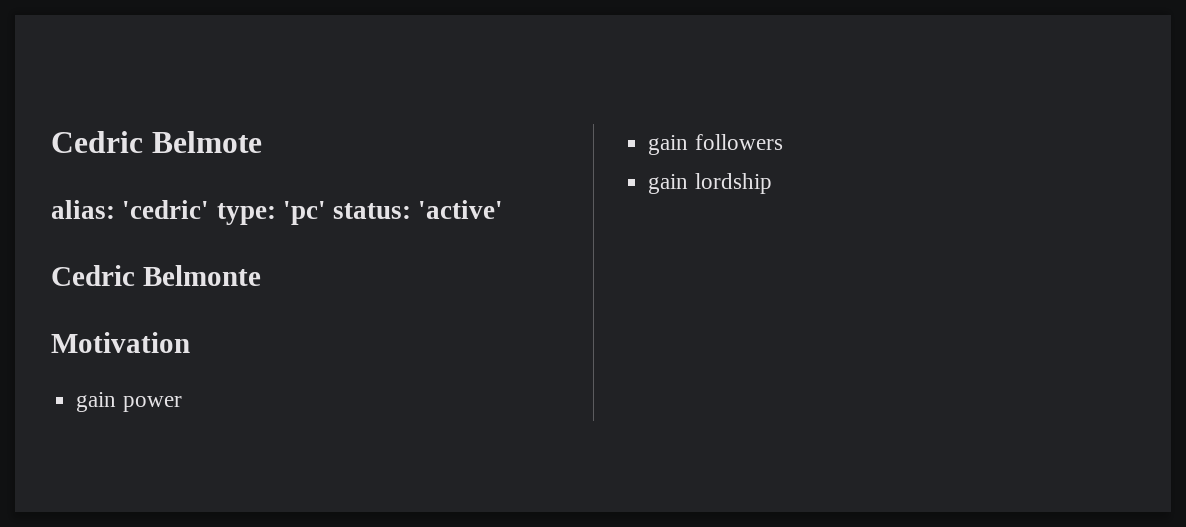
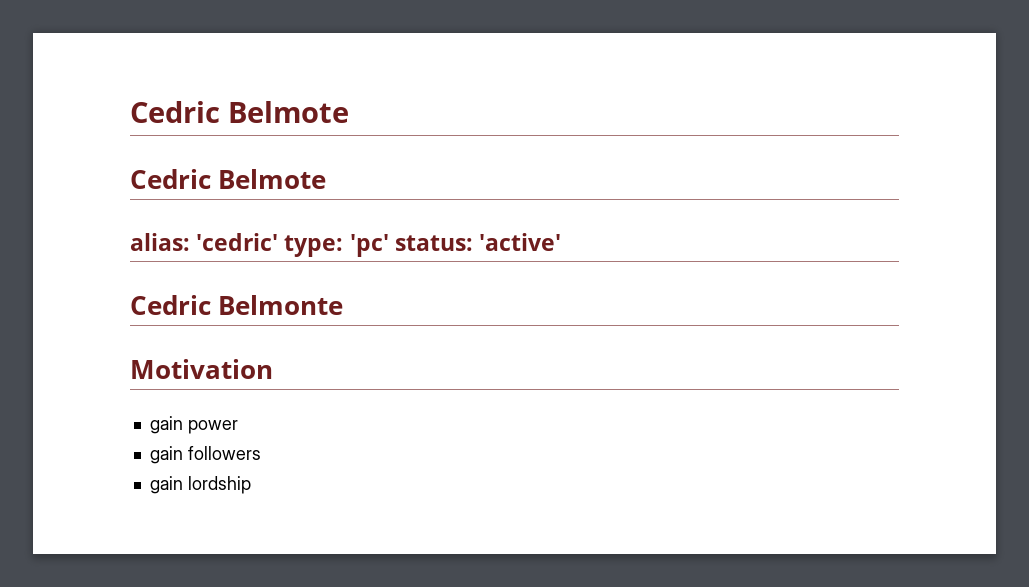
[51,131,262,153] Cedric Belmote -> [130,101,349,123] [130,169,327,189] Cedric Belmote // Cedric Belmote

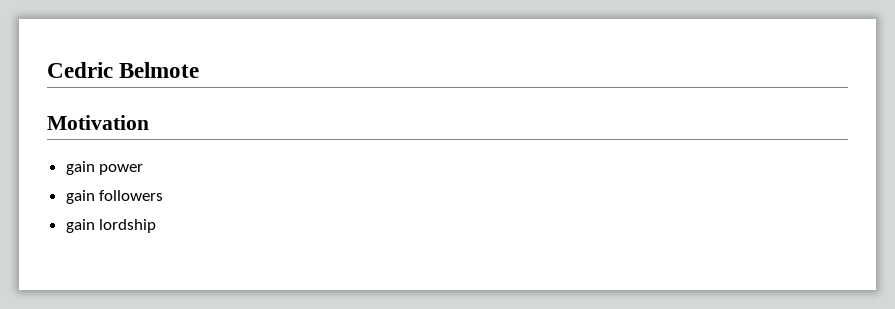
[130,101,349,123] [130,169,327,189] [130,233,562,257] [130,295,344,315] Cedric Belmote // Cedric Belmote // alias: 'cedric' type: 'pc' status: 'active' // Cedric Belmonte -> [47,62,200,78] Cedric Belmote

